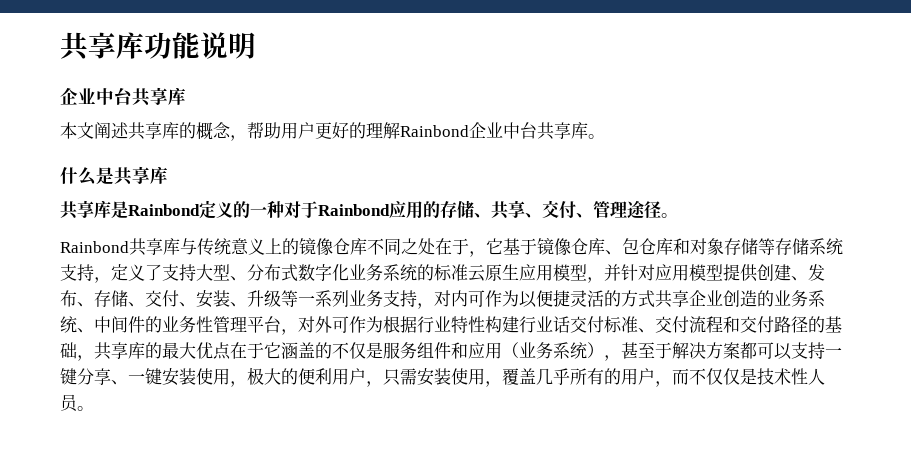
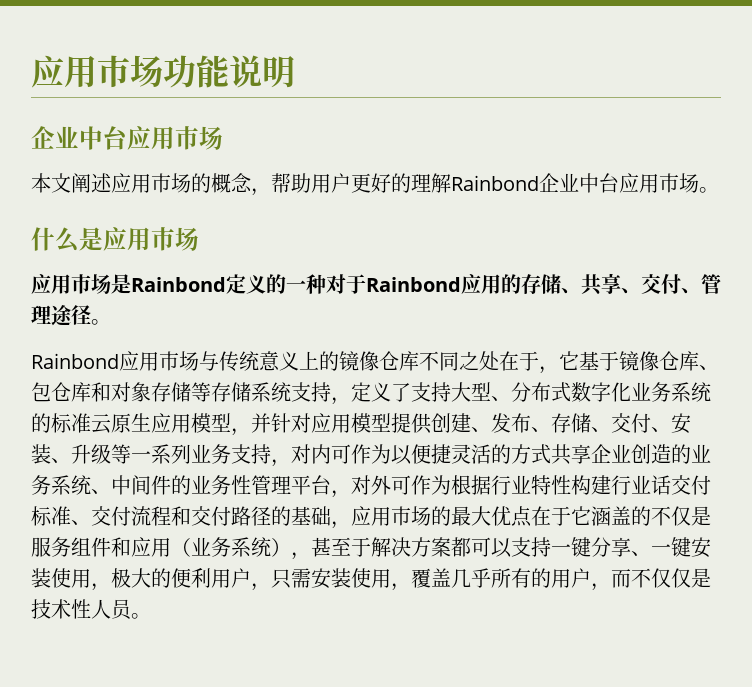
[60,32,144,61] 共享库 -> [31,55,163,88] 应用市场
[132,87,186,106] 共享库 -> [127,126,223,150] 应用市场
[128,122,179,140] 共享库 -> [111,173,191,193] 应用市场
[537,122,588,140] 共享库 -> [619,173,699,193] 应用市场
[114,166,168,185] [60,200,111,219] 共享库 // 共享库 -> [103,227,199,251] [31,274,111,294] 应用市场 // 应用市场
[129,238,180,256] 共享库 -> [119,351,199,371] 应用市场
[94,342,145,360] 共享库 -> [351,506,431,526] 应用市场

